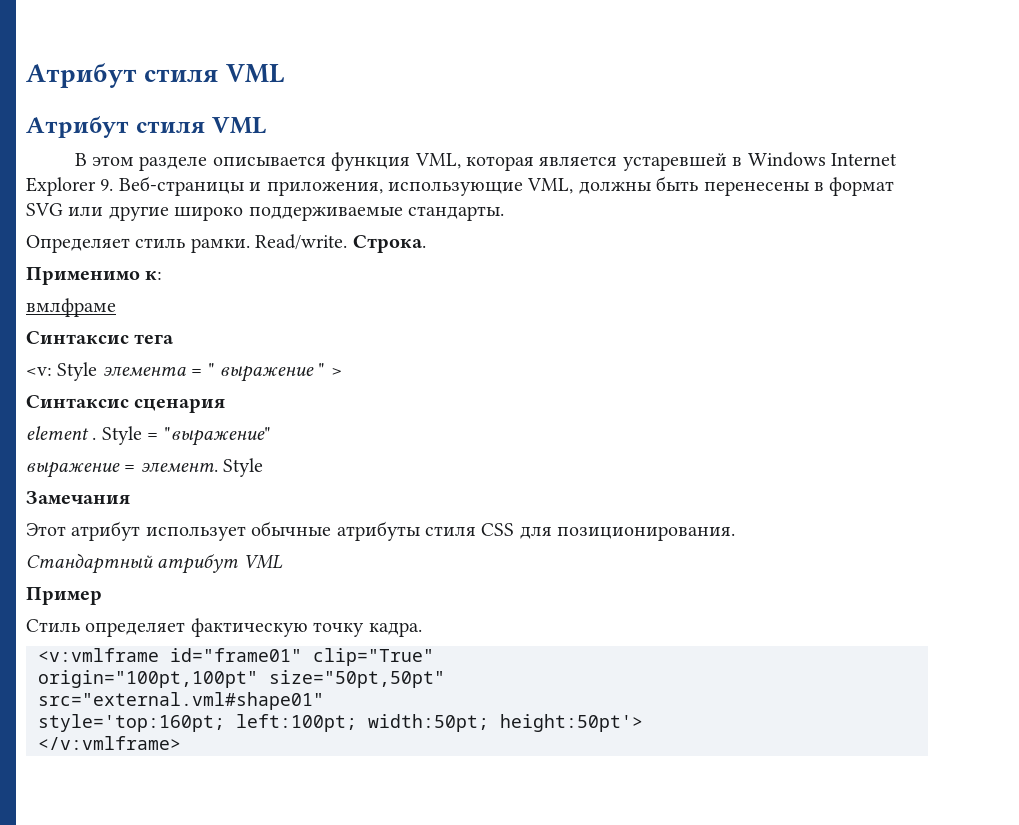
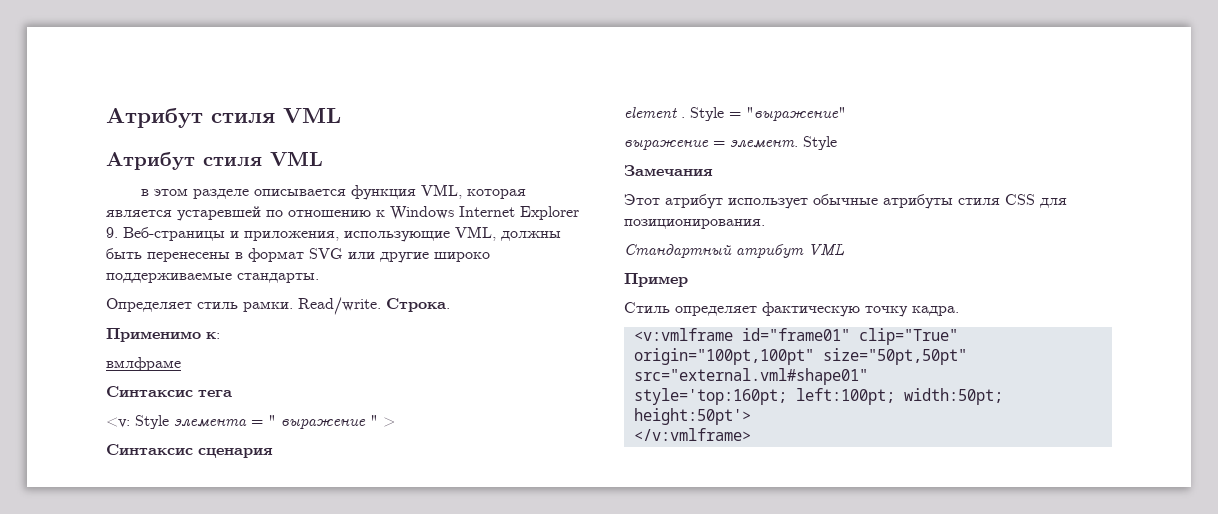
[74,153,87,166] В -> [141,189,150,196] в
[732,157,743,166] в -> [266,210,385,217] по отношению к

